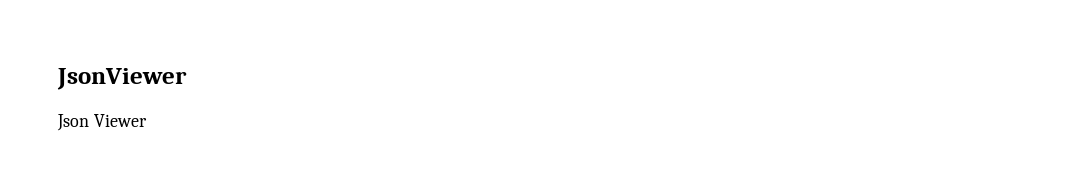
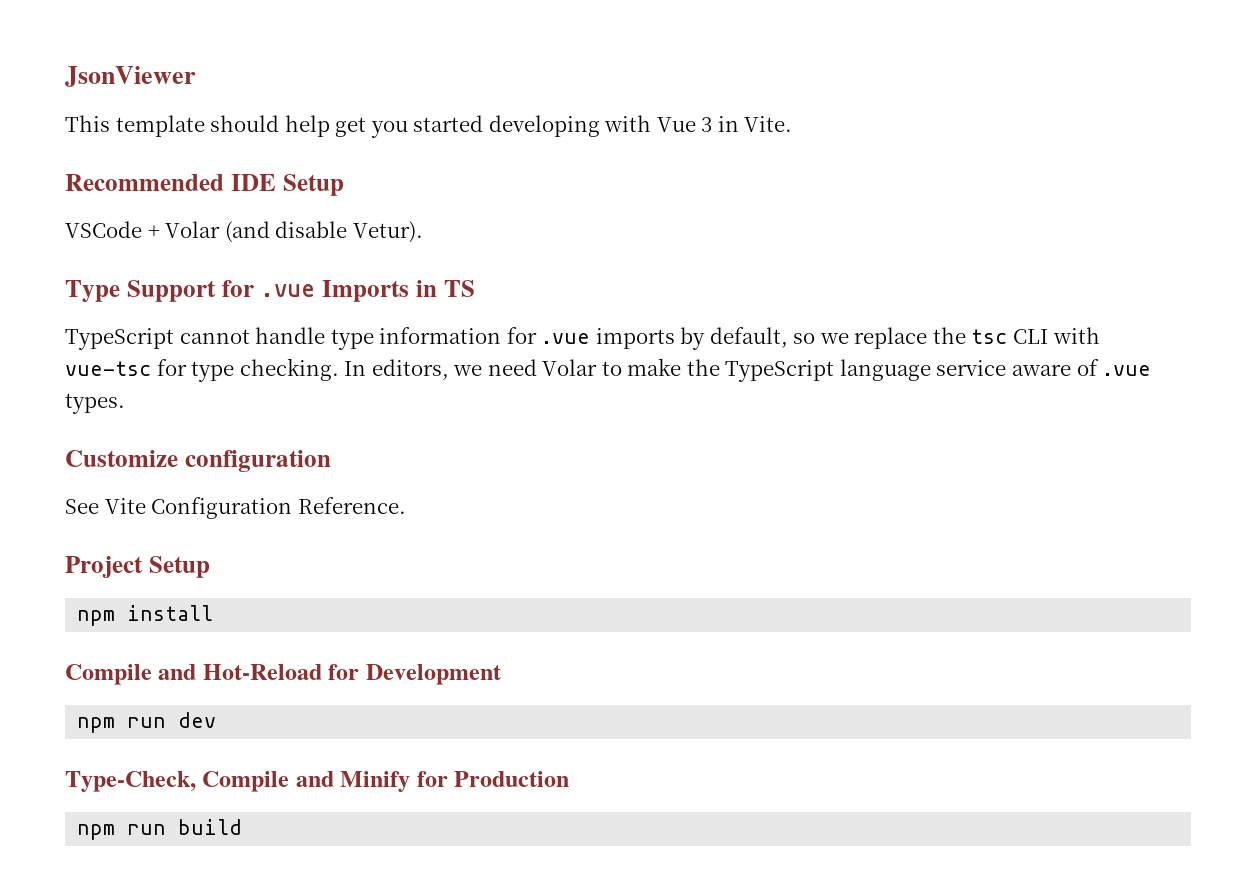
[57,114,147,131] Json Viewer -> [65,115,793,138] [65,174,344,196] [65,221,423,243] [65,280,475,302] [65,327,1100,350] [65,358,1152,382] [65,393,125,414] [65,450,331,472] [65,497,406,519] [65,556,210,578] [77,605,214,626] [65,664,501,685] [77,712,217,733] [65,771,570,792] [77,819,243,840] This template should help get you started developing with Vue 3 in Vite. // Recommended IDE Setup // VSCode + Volar (and disable Vetur). // Type Support for .vue Imports in TS // TypeScript cannot handle type information for .vue imports by default, so we replace the tsc CLI with vue-tsc for type checking. In editors, we need Volar to make the TypeScript language service aware of .vue types. // Customize configuration // See Vite Configuration Reference. // Project Setup // npm install // Compile and Hot-Reload for Development // npm run dev // Type-Check, Compile and Minify for Production // npm run build

